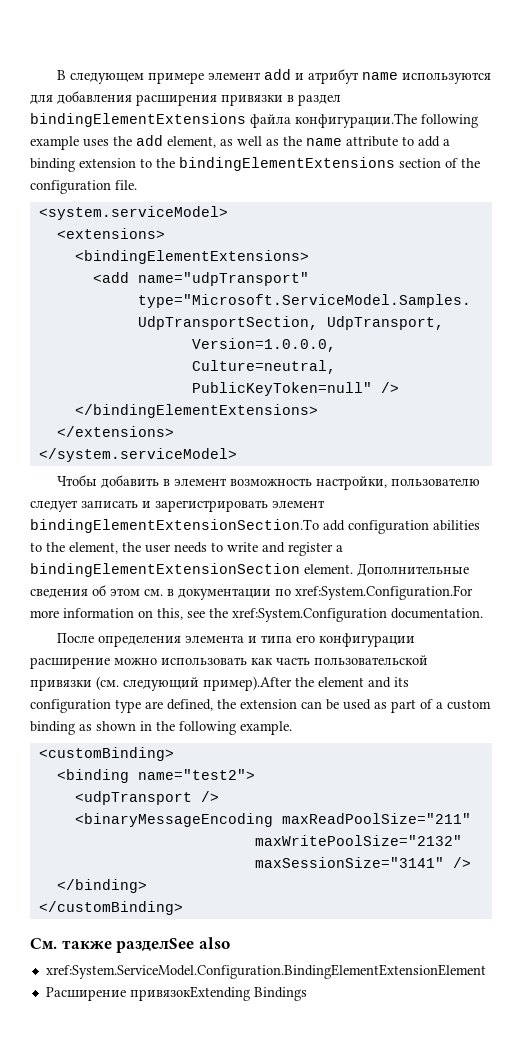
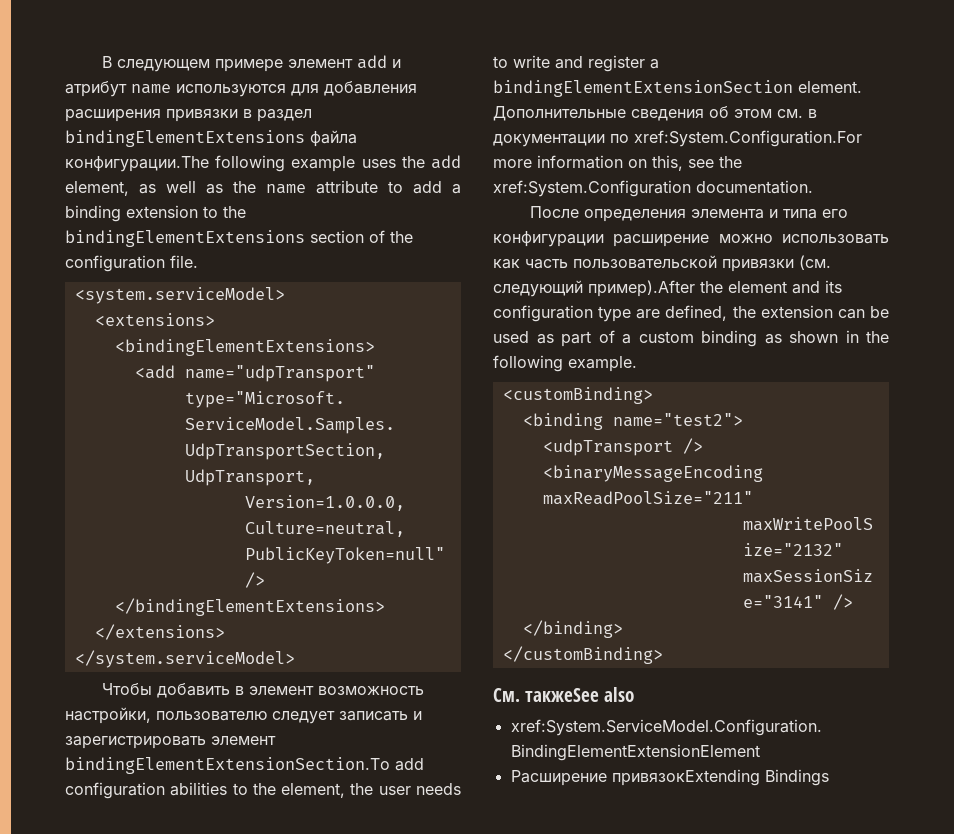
[61,938,195,953] также разделSee -> [525,688,600,702] такжеSee

